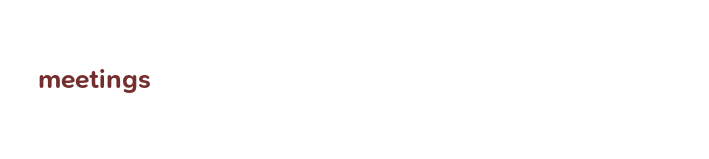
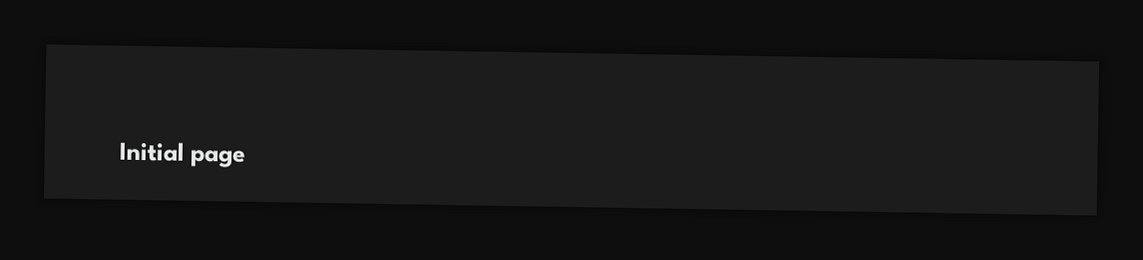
[38,69,151,93] meetings -> [119,141,246,168] Initial page

